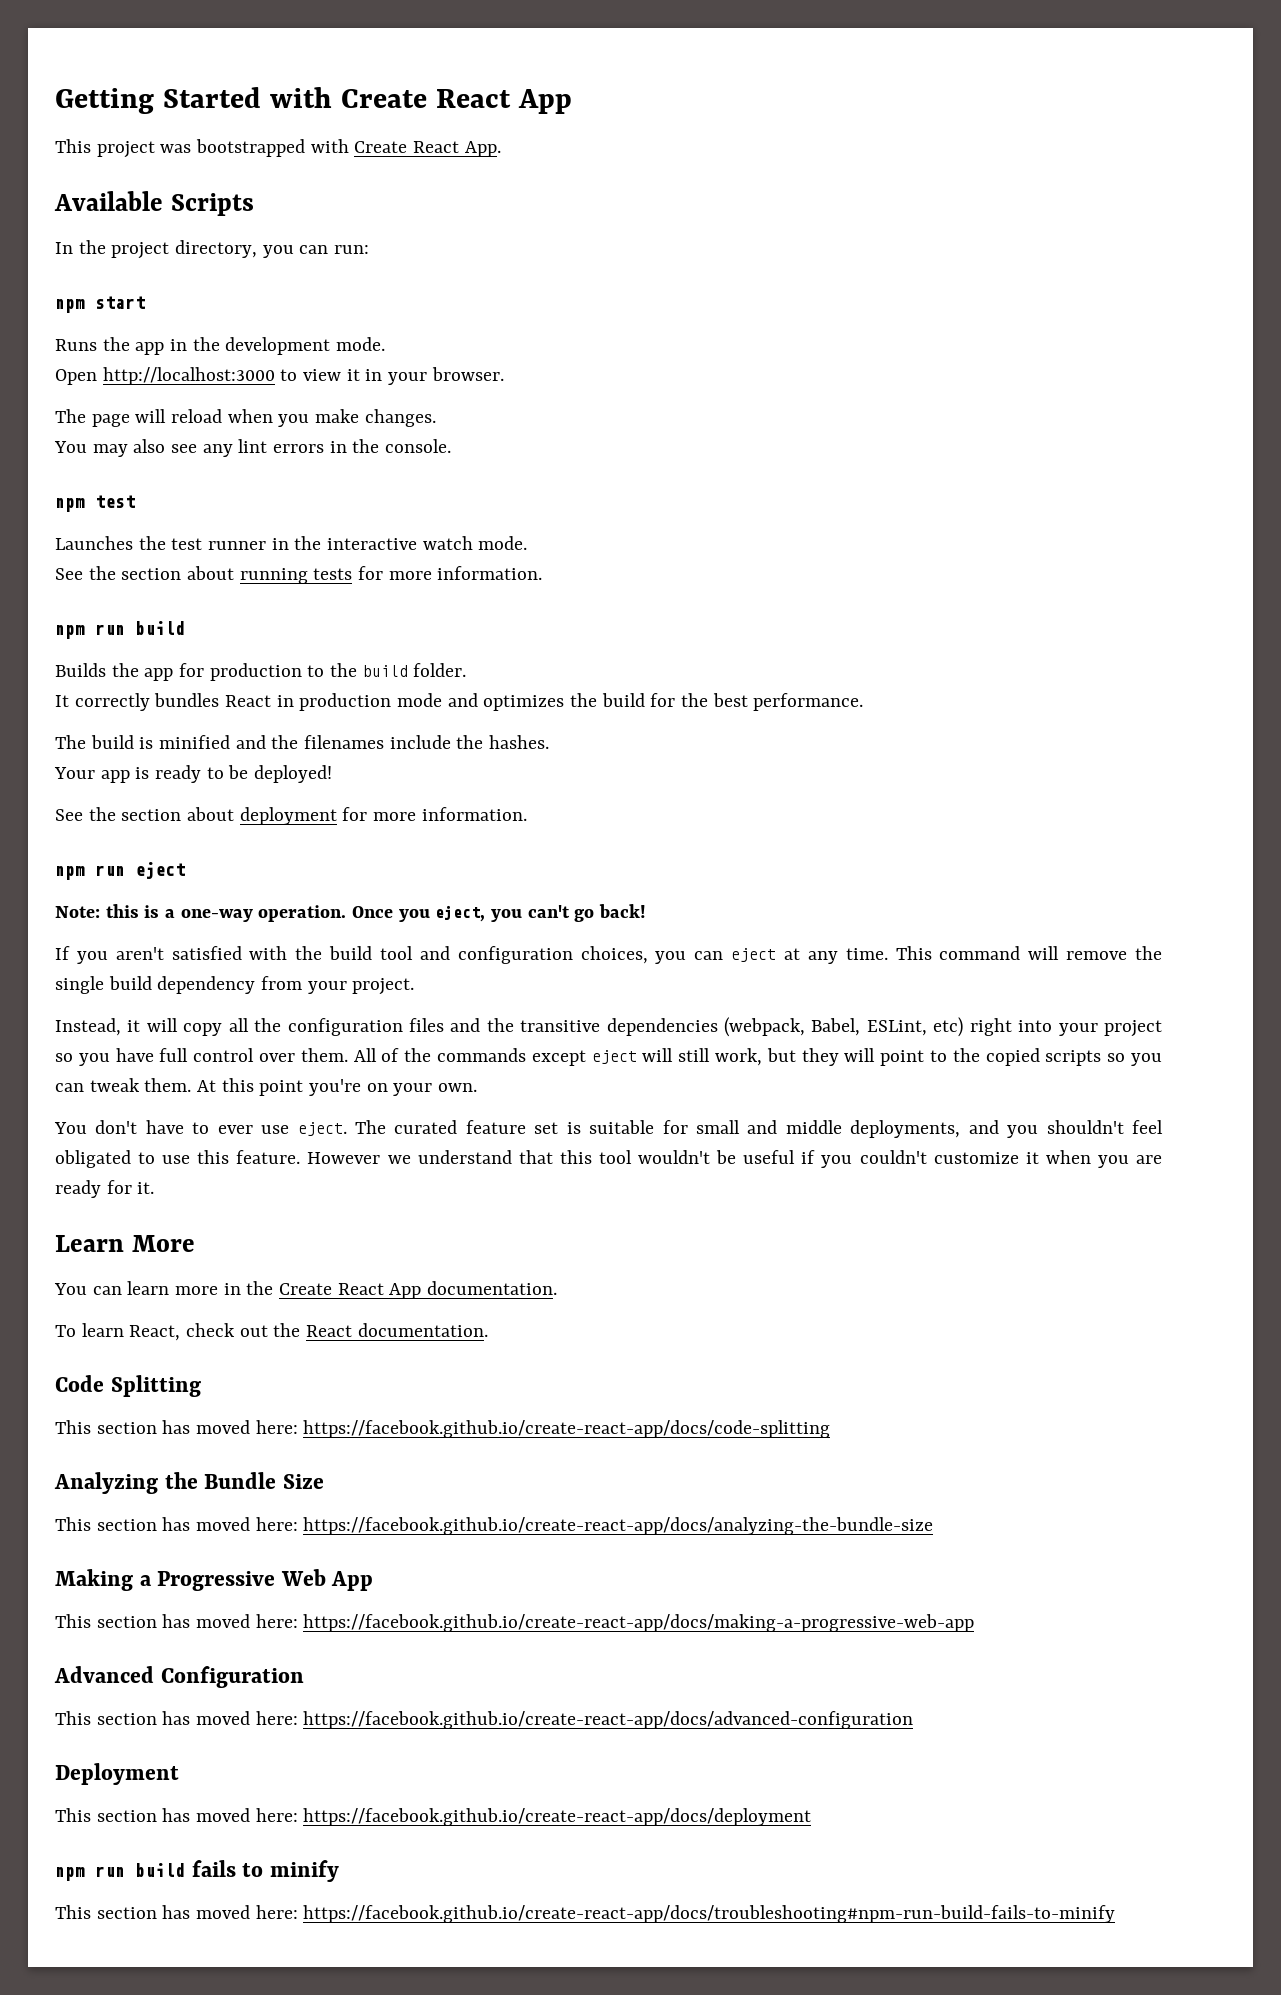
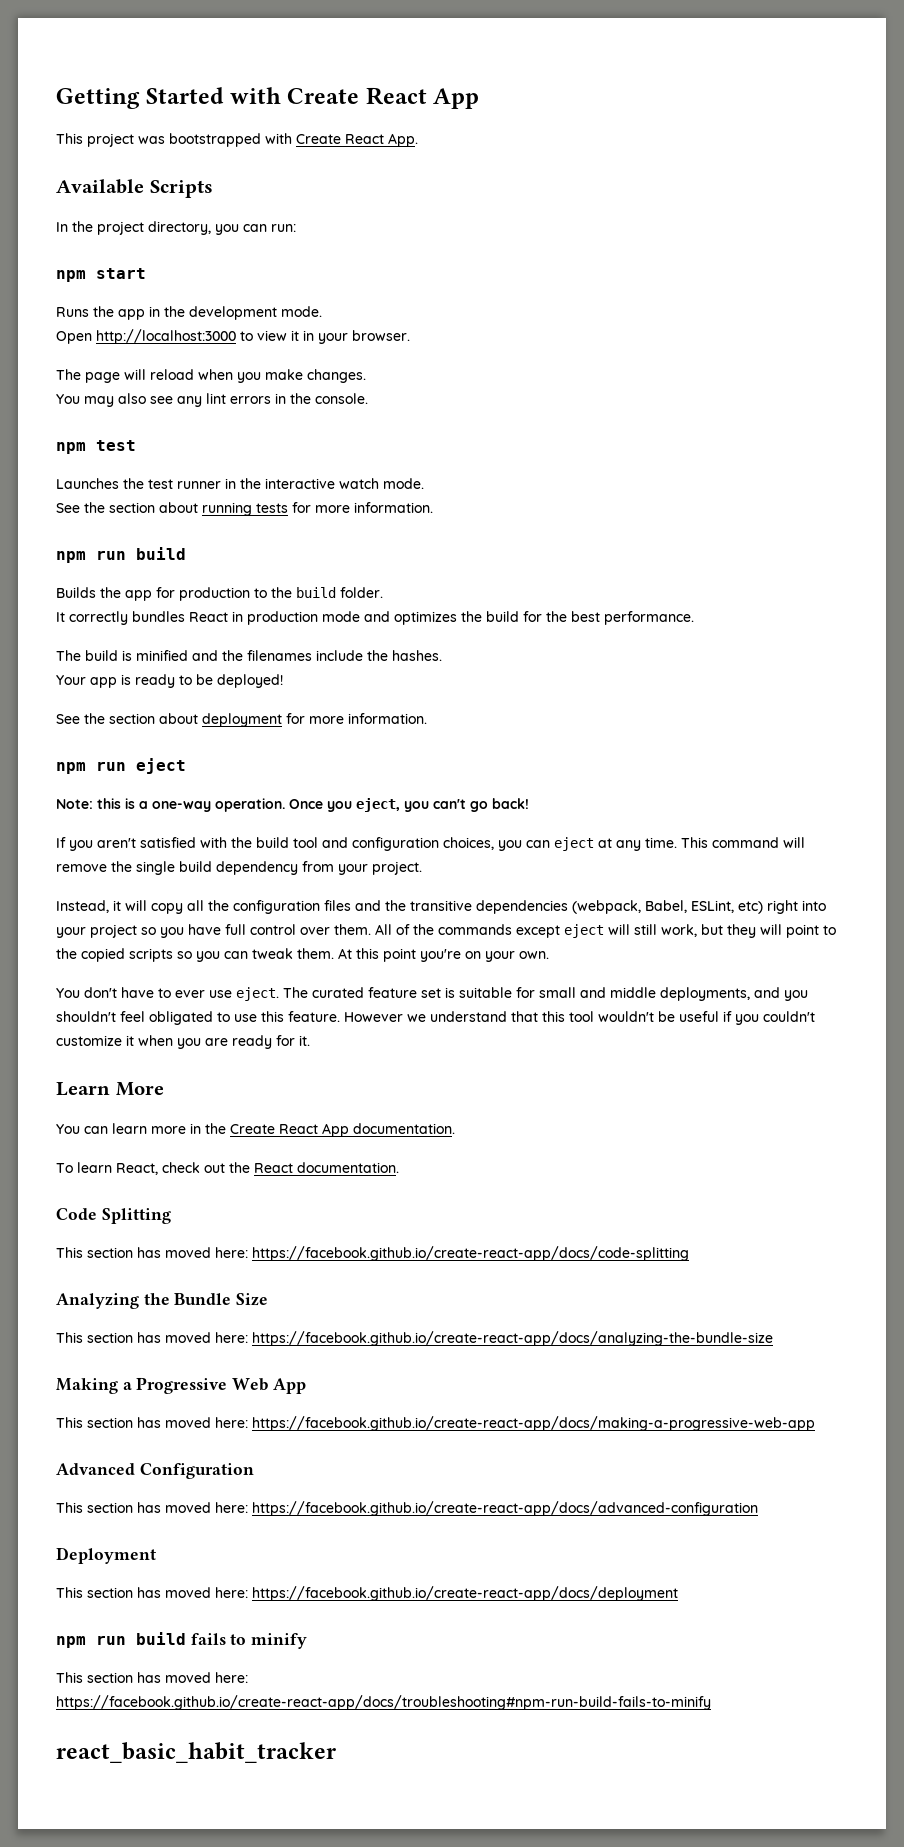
(1116, 1914) none -> [56,1742,336,1763] // react_basic_habit_tracker

